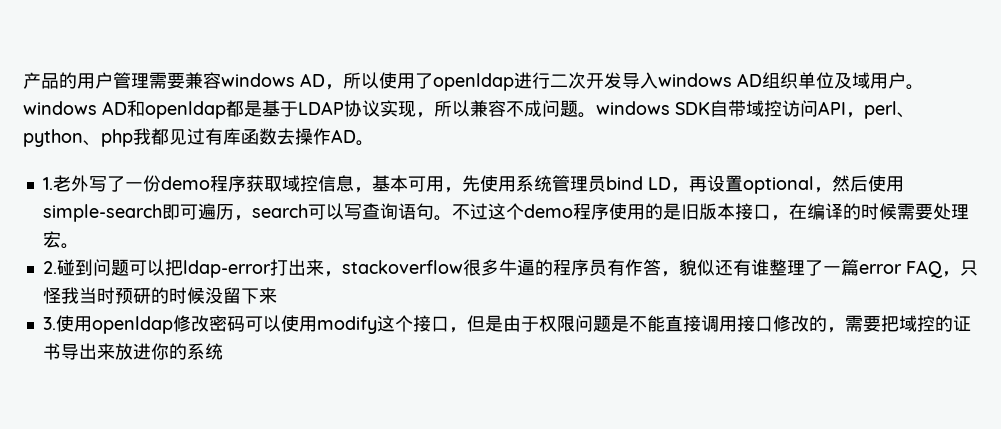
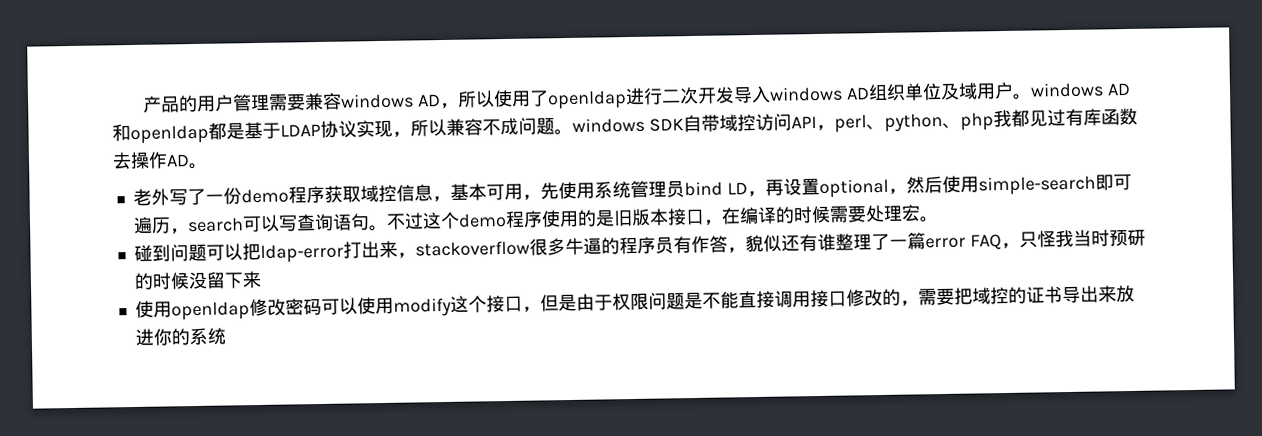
[42,177,53,190] 1. -> (208, 166) none
[42,261,57,274] 2. -> (939, 219) none
[42,317,56,330] 3. -> (262, 279) none

